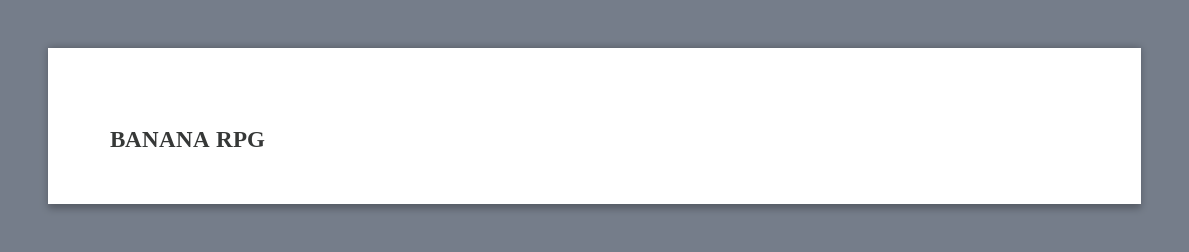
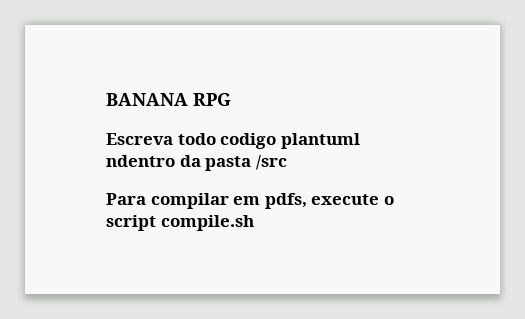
(266, 139) none -> [106,133,360,149] [106,155,287,171] [106,193,394,209] [106,215,254,231] // Escreva todo codigo plantuml ndentro da pasta /src // Para compilar em pdfs, execute o script compile.sh

